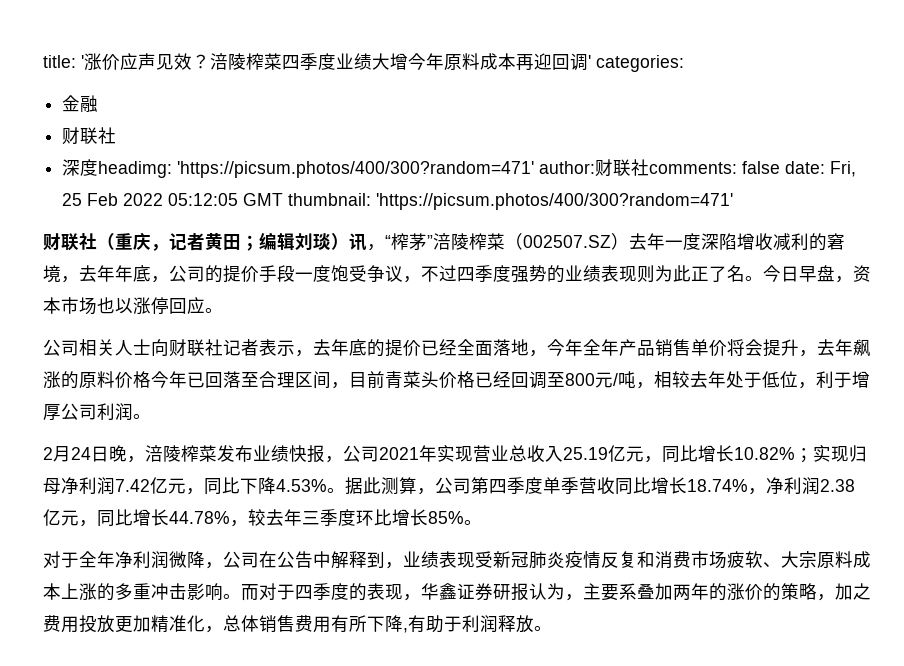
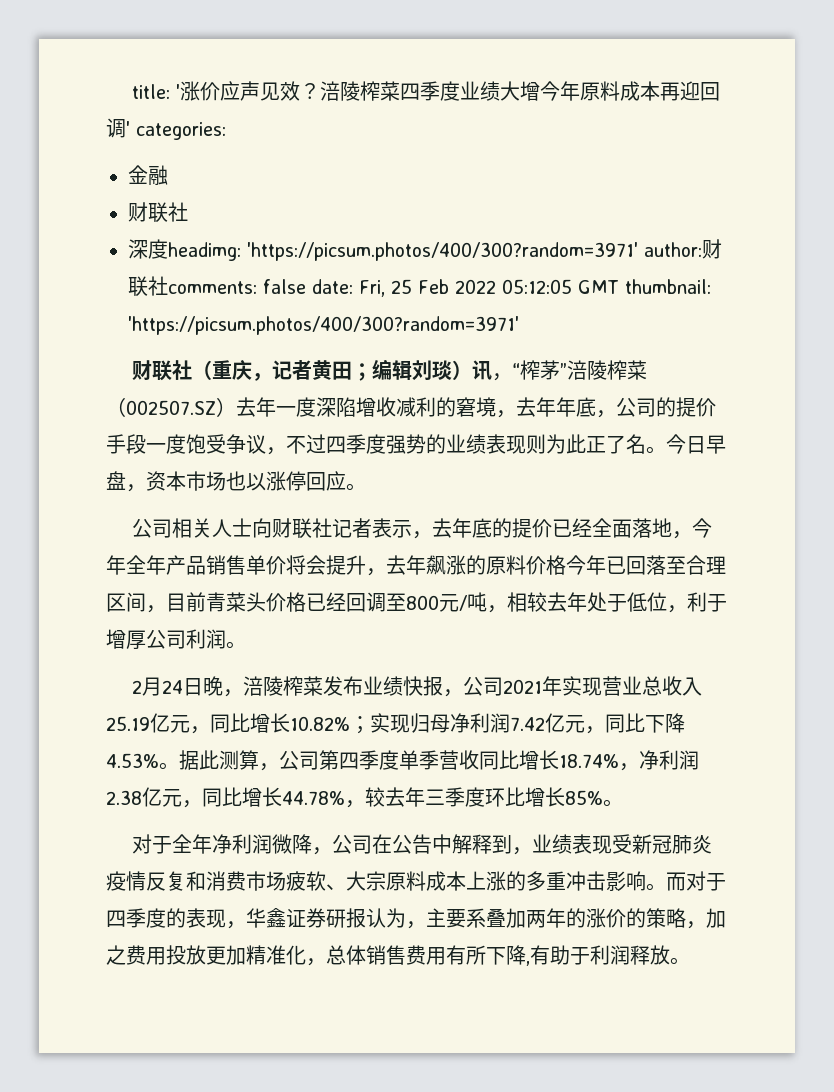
[177,161,535,178] 'https://picsum.photos/400/300?random=471' -> [247,242,638,261] 'https://picsum.photos/400/300?random=3971'
[376,193,734,210] 'https://picsum.photos/400/300?random=471' -> [128,316,519,335] 'https://picsum.photos/400/300?random=3971'

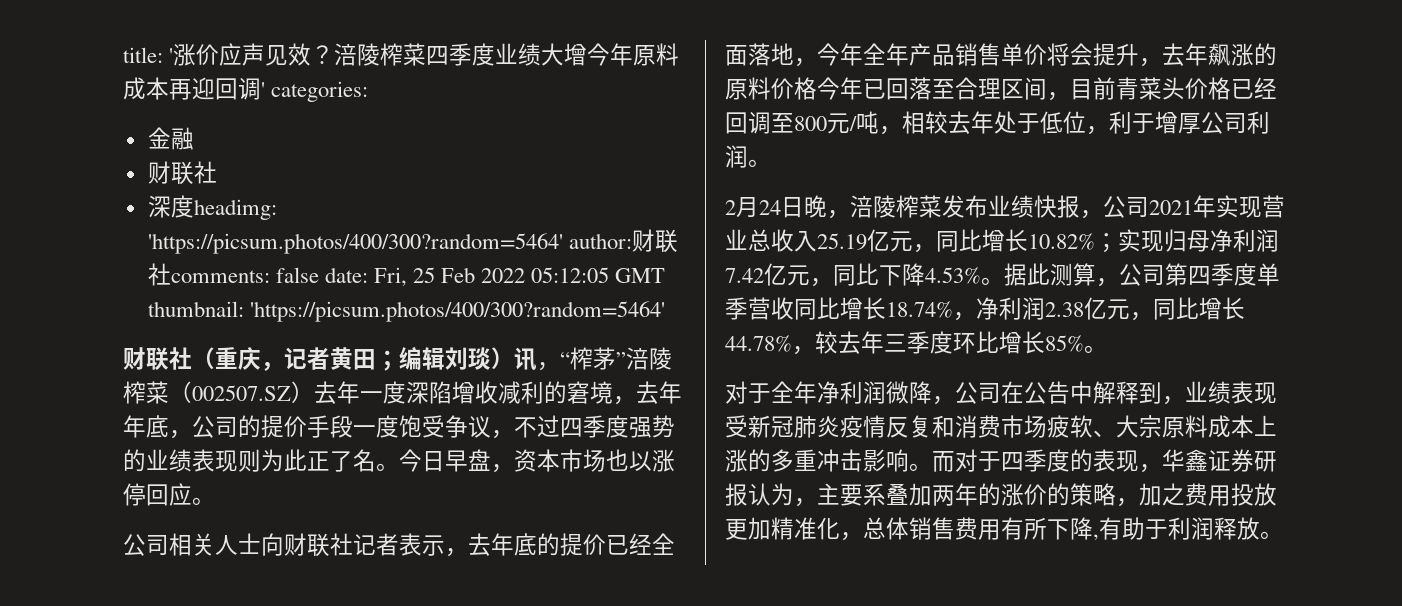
[247,242,638,261] 'https://picsum.photos/400/300?random=3971' -> [147,233,563,254] 'https://picsum.photos/400/300?random=5464'
[128,316,519,335] 'https://picsum.photos/400/300?random=3971' -> [249,301,665,322] 'https://picsum.photos/400/300?random=5464'

